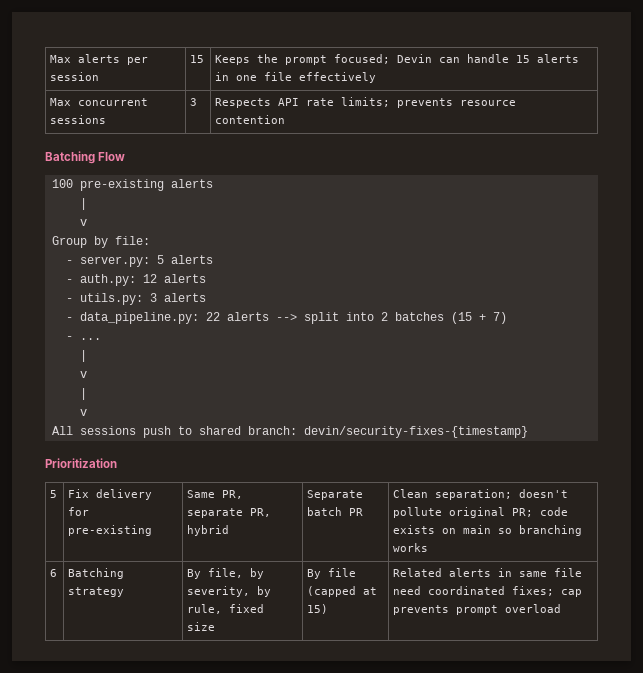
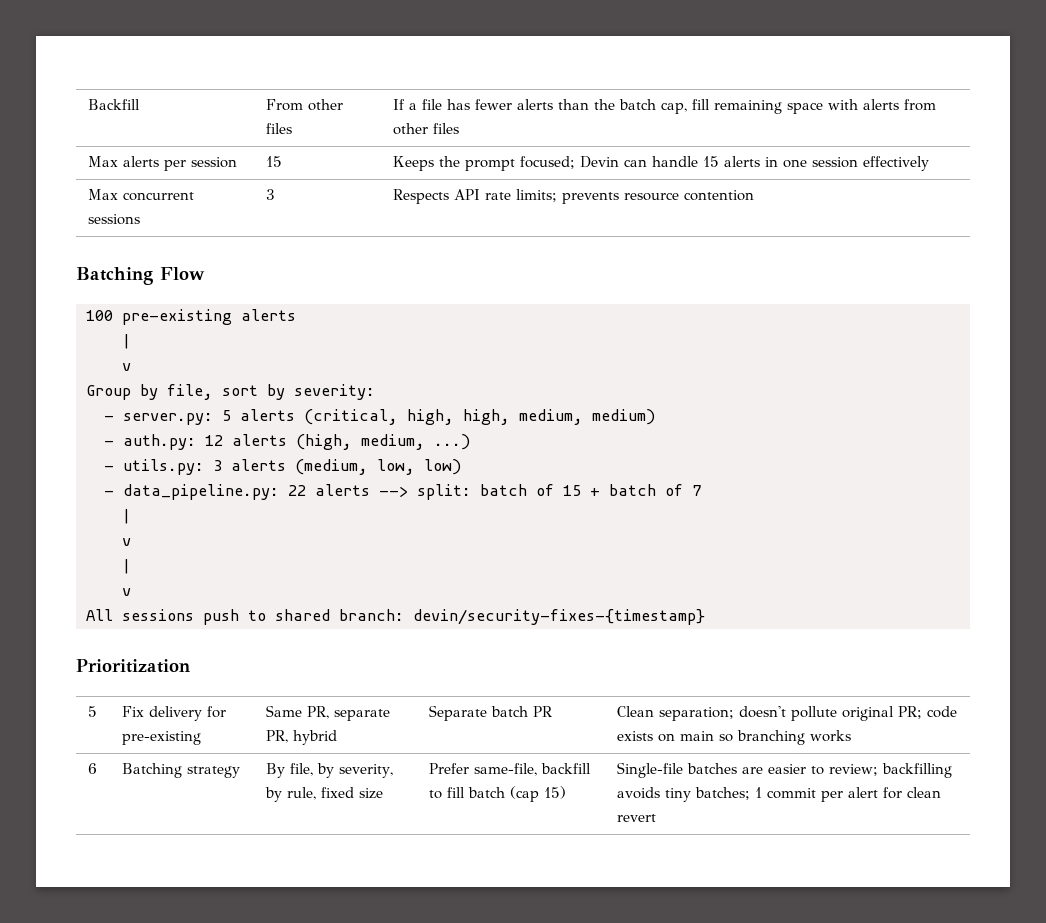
(50, 59) none -> [88,99,141,110] [266,99,344,111] [266,123,293,134] [393,99,937,114] [393,123,460,135] Backfill | From other files | If a file has fewer alerts than the batch cap, fill remaining space with alerts from other files //
[264,72,293,81] file -> [812,157,859,168] session
[114,236,150,245] file: -> [166,384,375,400] file, sort by severity:
(213, 259) none -> [303,409,655,425] (critical, high, high, medium, medium)
(206, 278) none -> [295,434,470,450] (high, medium, ...)
(206, 297) none -> [294,459,461,475] (medium, low, low)
[303,312,507,324] [65,336,101,340] split into 2 batches (15 + 7) // - ... -> [416,484,701,500] split: batch of 15 + batch of 7
[307,568,357,579] [307,586,378,597] [307,604,329,614] [393,568,583,577] [393,586,583,597] [393,604,562,615] By file (capped at 15) | Related alerts in same file need coordinated fixes; cap prevents prompt overload -> [429,763,592,776] [429,786,567,802] [617,762,953,778] [617,787,942,802] [617,814,657,822] Prefer same-file, backfill to fill batch (cap 15) | Single-file batches are easier to review; backfilling avoids tiny batches; 1 commit per alert for clean revert

